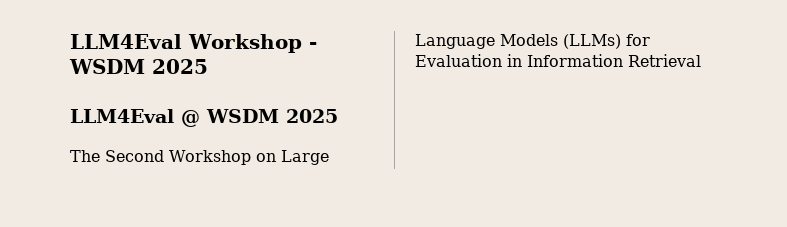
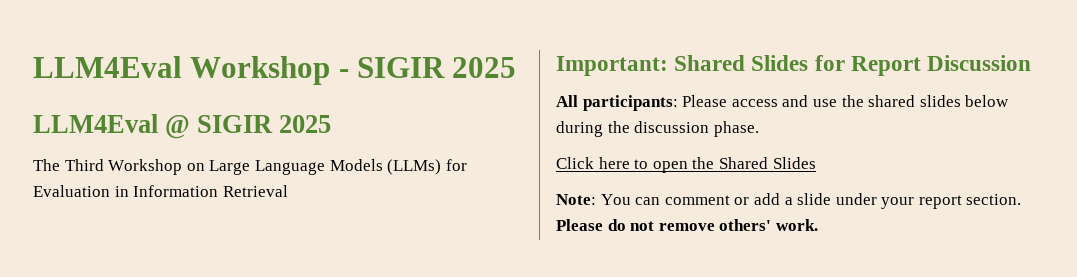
[69,59,145,74] WSDM -> [357,57,446,78] SIGIR
[206,109,279,123] WSDM -> [197,115,274,133] SIGIR
[105,150,164,162] Second -> [64,159,104,171] Third
(701, 60) none -> [556,55,1032,76] [556,95,1010,111] [556,121,759,137] [556,157,816,173] [556,193,1022,209] [556,219,818,231] // Important: Shared Slides for Report Discussion // All participants: Please access and use the shared slides below during the discussion phase. // Click here to open the Shared Slides // Note: You can comment or add a slide under your report section. Please do not remove others' work.

